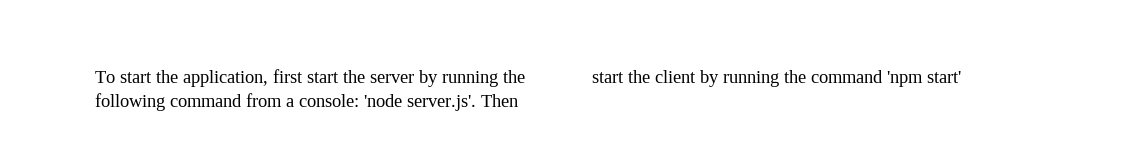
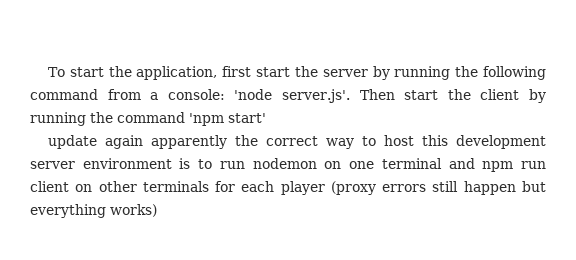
(961, 77) none -> [47,135,546,149] [30,158,547,172] [30,181,546,195] [30,204,157,218] // update again apparently the correct way to host this development server environment is to run nodemon on one terminal and npm run client on other terminals for each player (proxy errors still happen but everything works)

